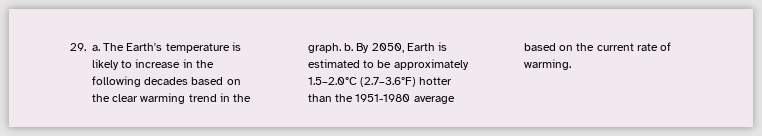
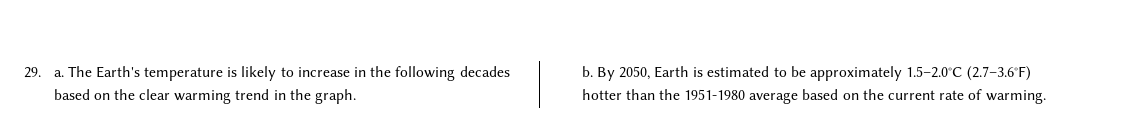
(341, 48) none -> (356, 96) //

